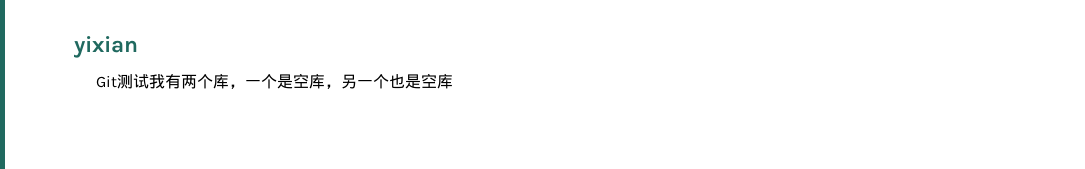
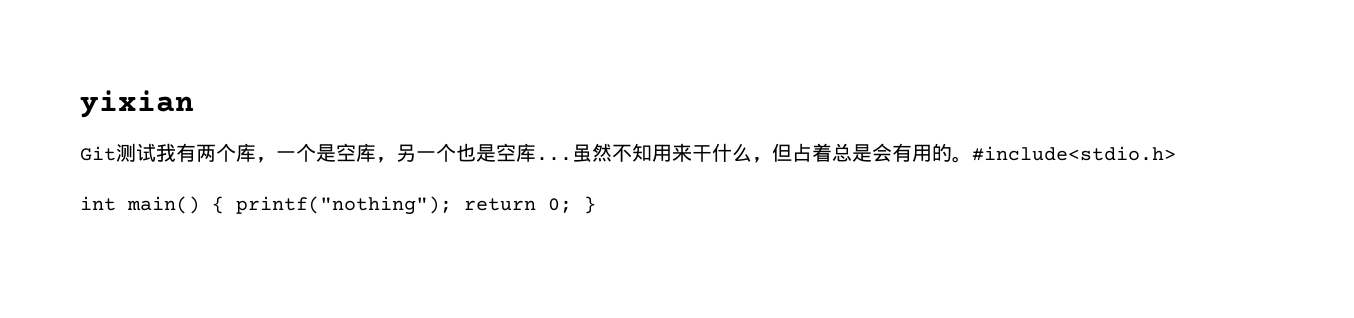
(454, 81) none -> [536,143,1176,163] [80,196,596,215] ...虽然不知用来干什么，但占着总是会有用的。#include<stdio.h> // int main() { printf("nothing"); return 0; }

